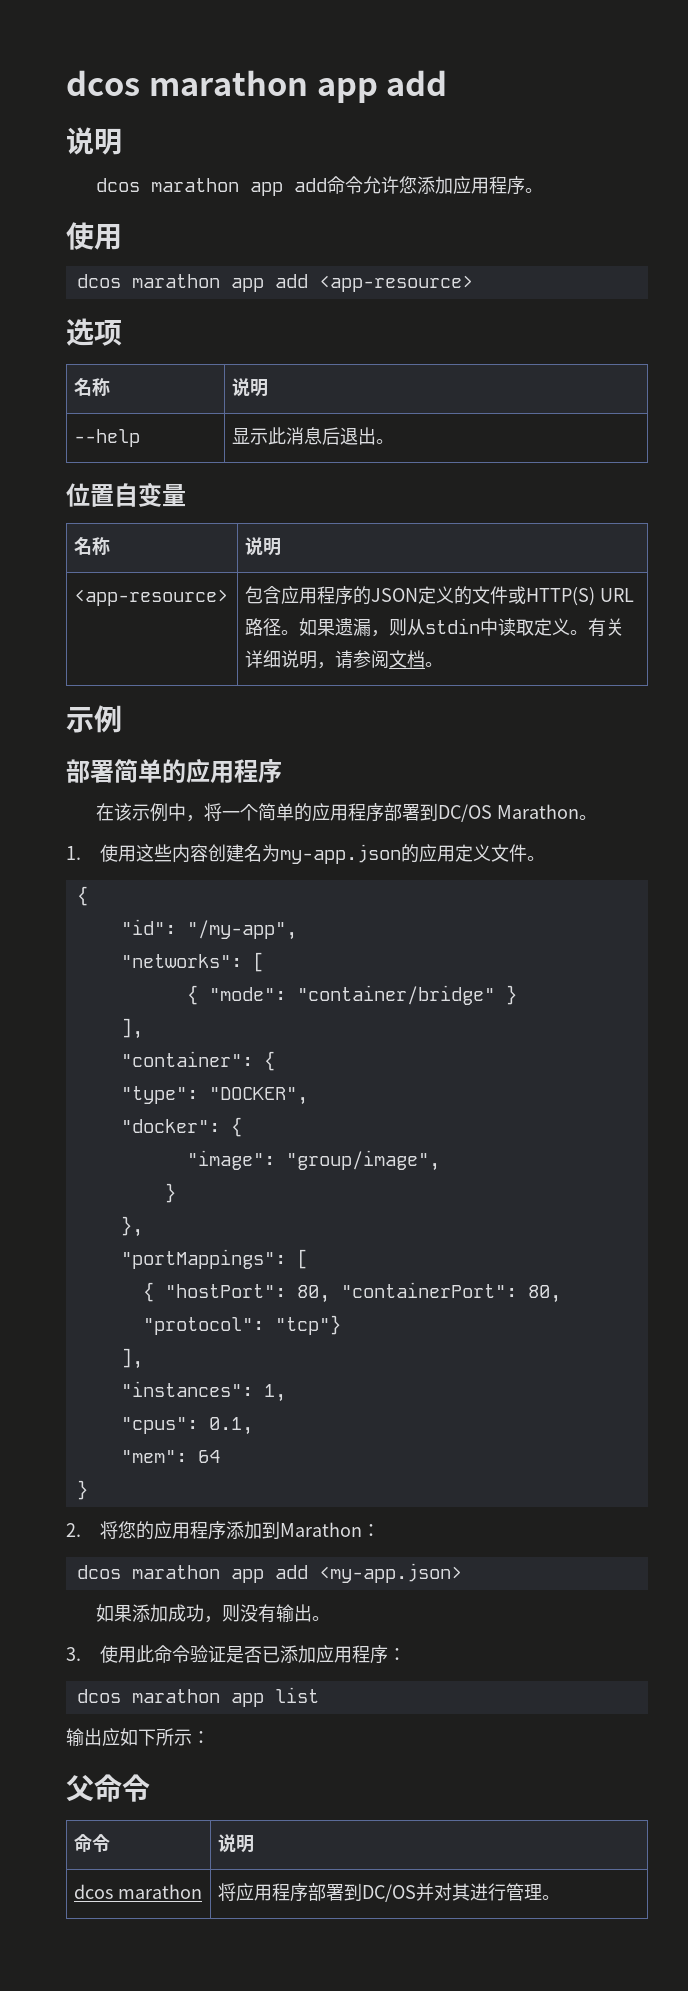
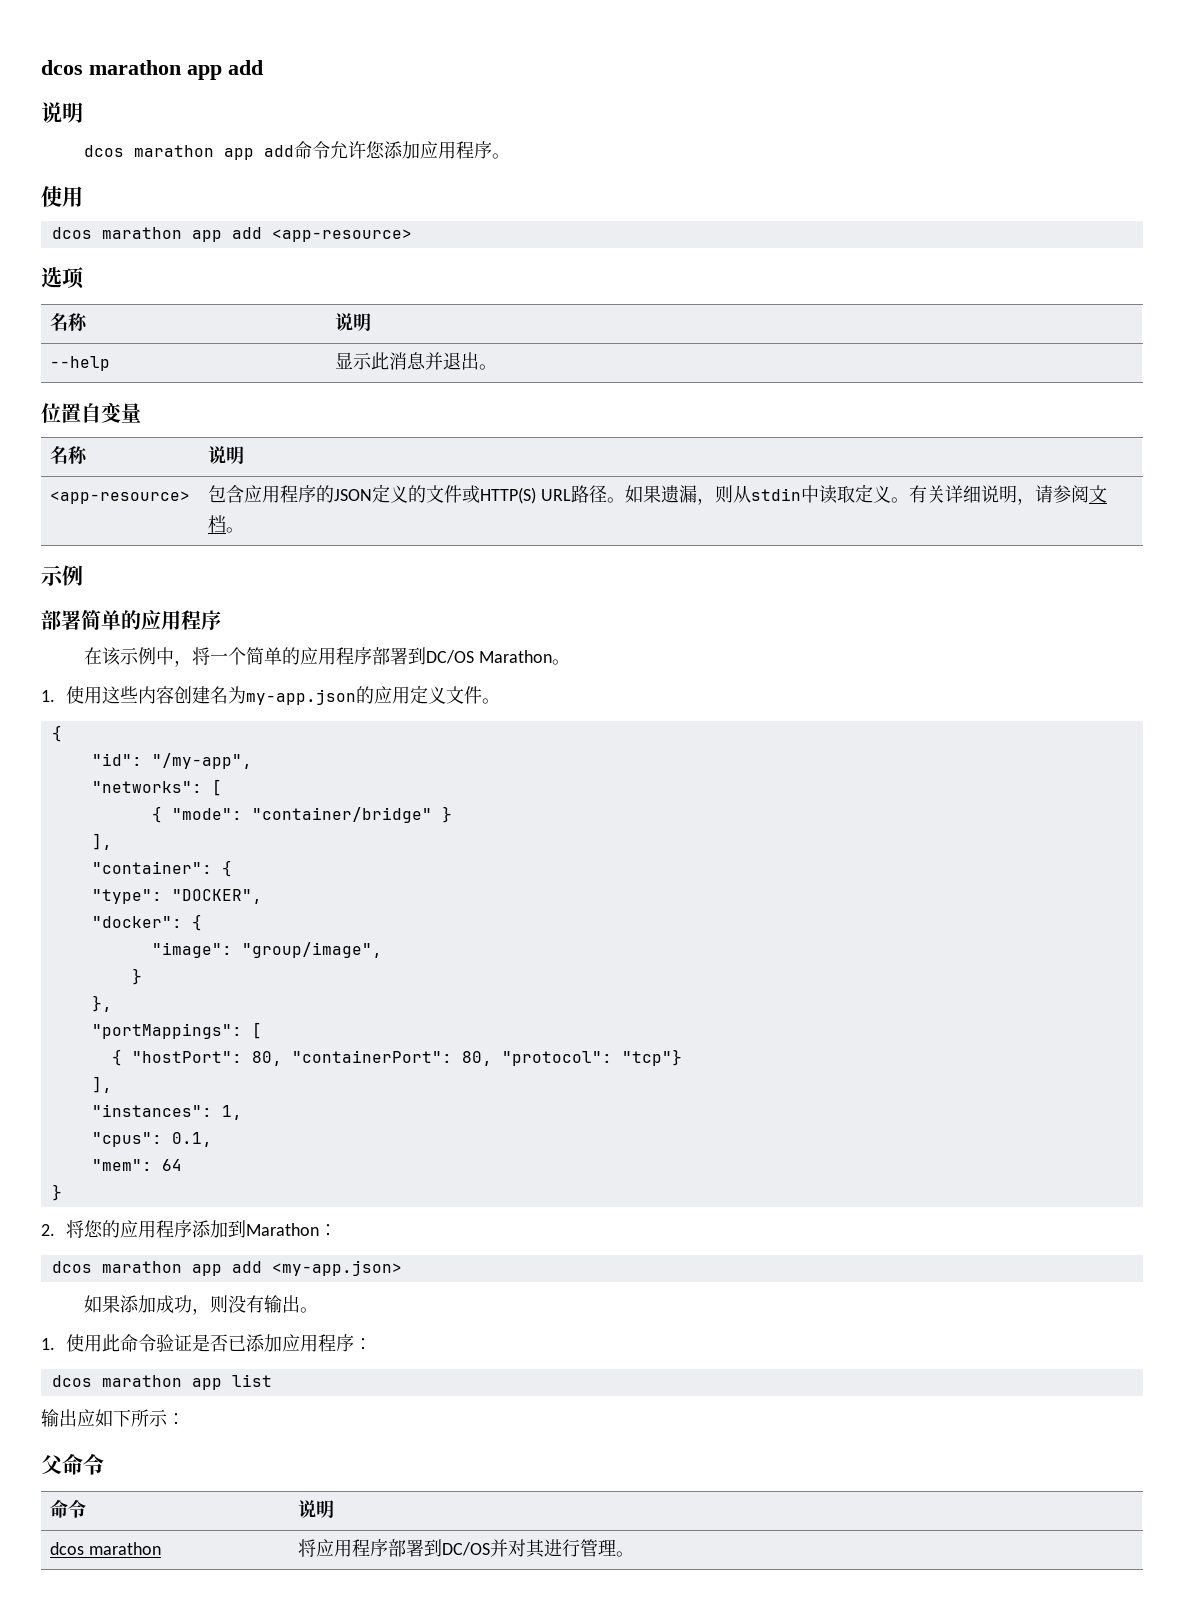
[322,427,341,445] 后 -> [424,352,443,370] 并
[66,1647,81,1661] 3. -> [41,1338,55,1350] 1.

